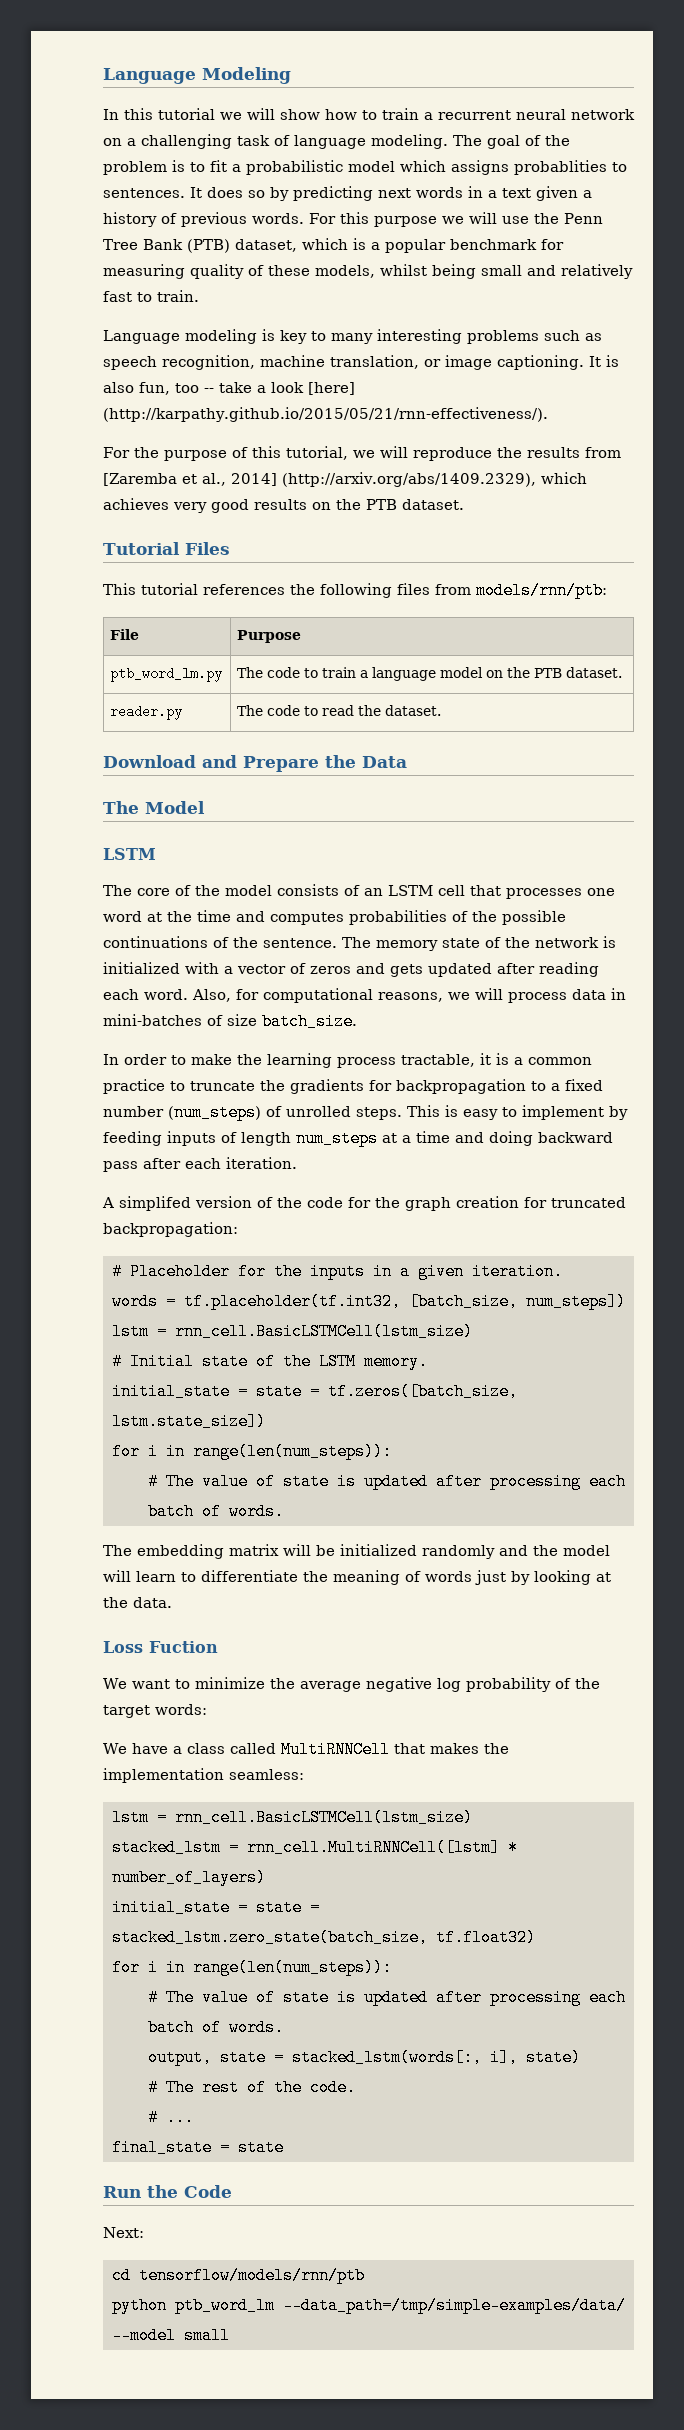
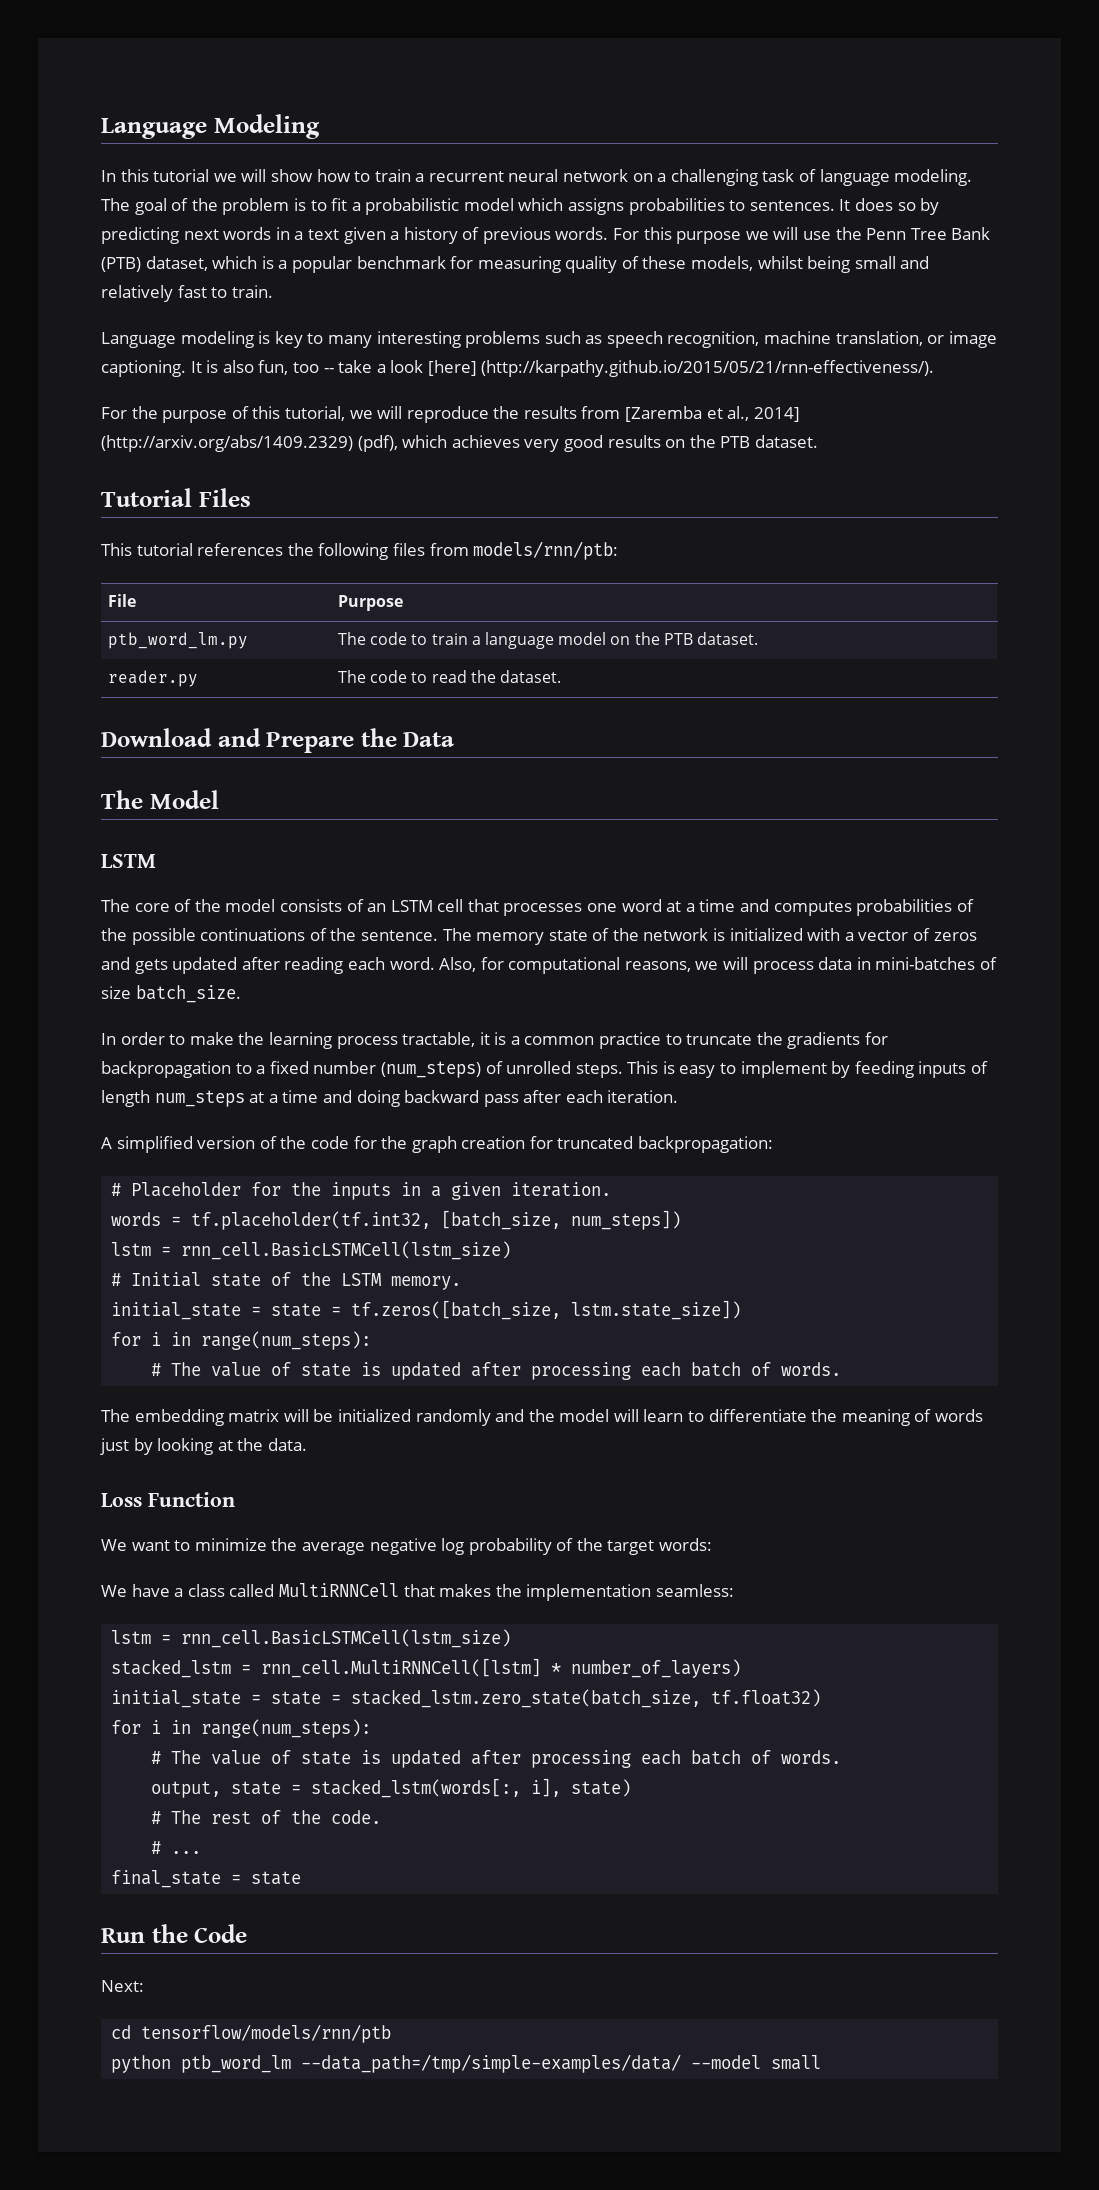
[514,160,607,175] probablities -> [628,198,725,215] probabilities
[282,472,536,487] (http://arxiv.org/abs/1409.2329), -> [101,435,398,452] (http://arxiv.org/abs/1409.2329) (pdf),
[167,911,192,922] the -> [685,903,695,912] a
[119,1196,191,1211] simplifed -> [116,1136,193,1153] simplified
[193,1443,392,1460] range(len(num_steps)): -> [201,1331,372,1350] range(num_steps):
[149,1641,218,1653] Fuction -> [148,1492,235,1507] Function
[193,1959,392,1976] range(len(num_steps)): -> [201,1719,372,1738] range(num_steps):

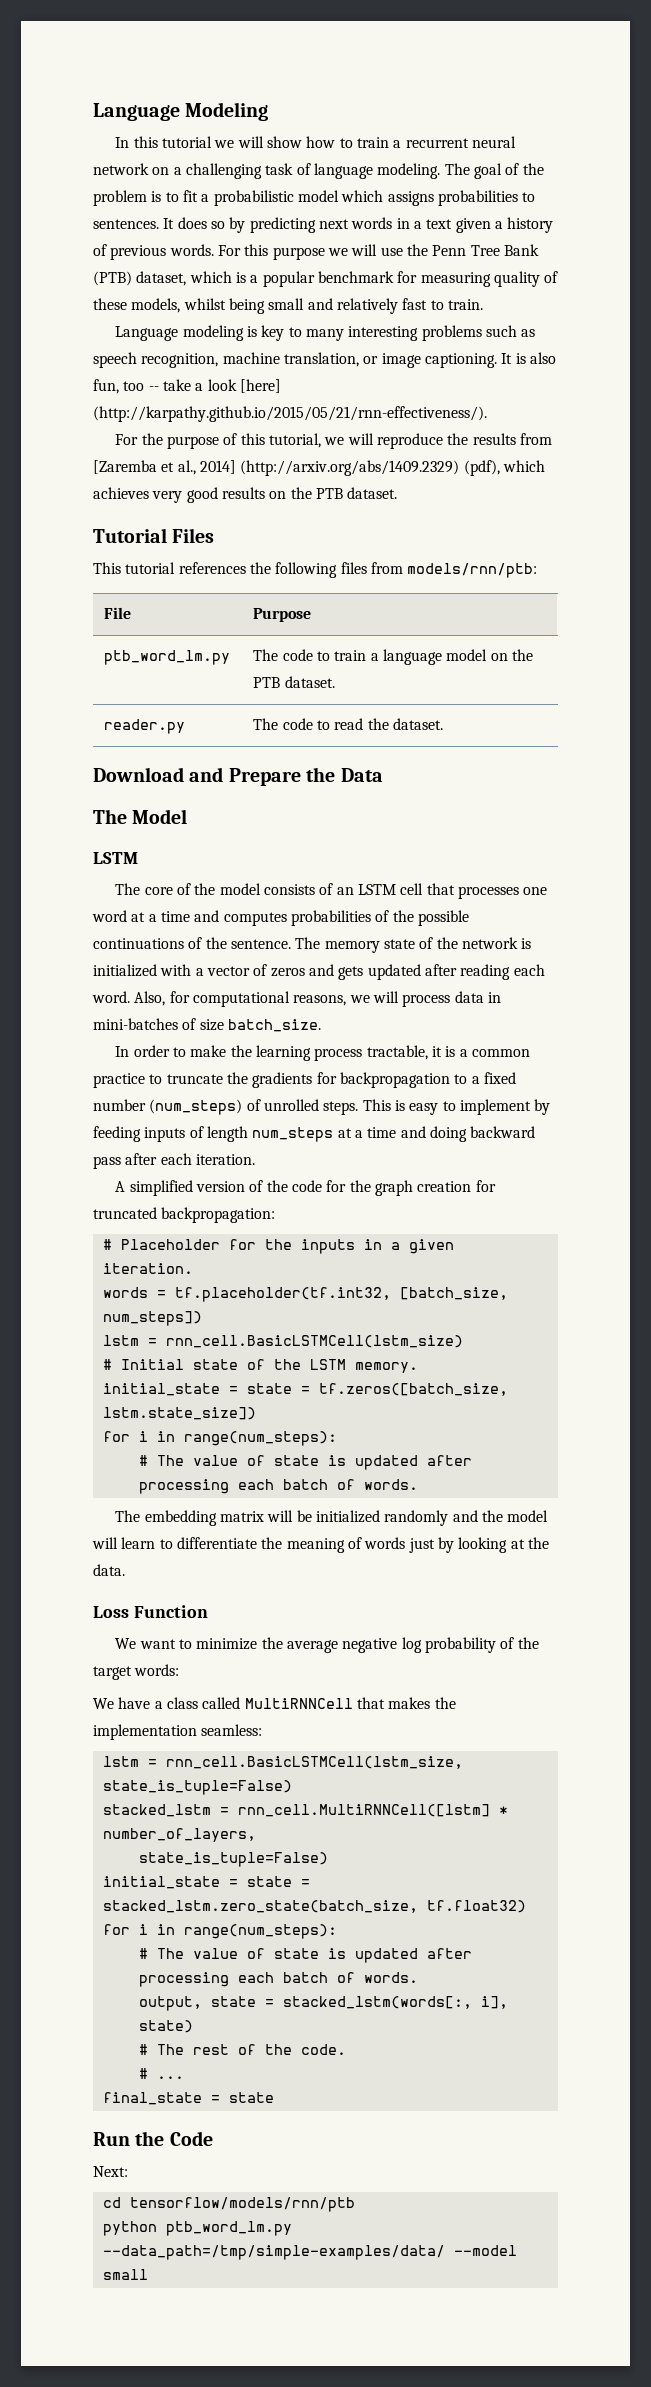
[181,1629,512,1648] rnn_cell.BasicLSTMCell(lstm_size) -> [165,1756,463,1769] [102,1780,292,1795] rnn_cell.BasicLSTMCell(lstm_size, state_is_tuple=False)
[571,1659,742,1678] number_of_layers) -> [102,1828,256,1842] [138,1852,328,1867] number_of_layers, // state_is_tuple=False)
[181,2055,292,2073] ptb_word_lm -> [165,2221,292,2236] ptb_word_lm.py

